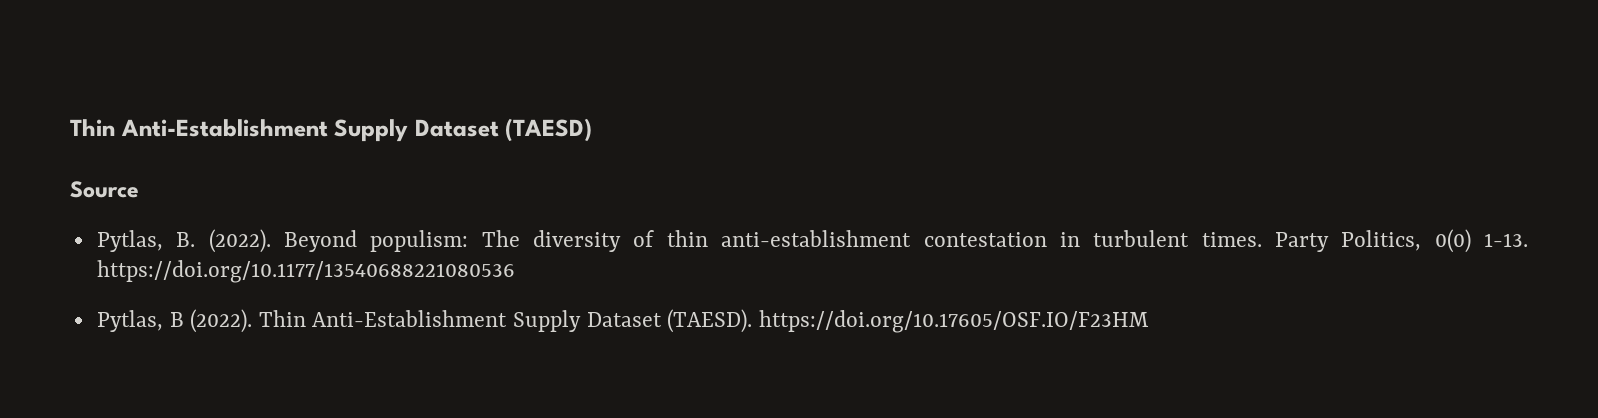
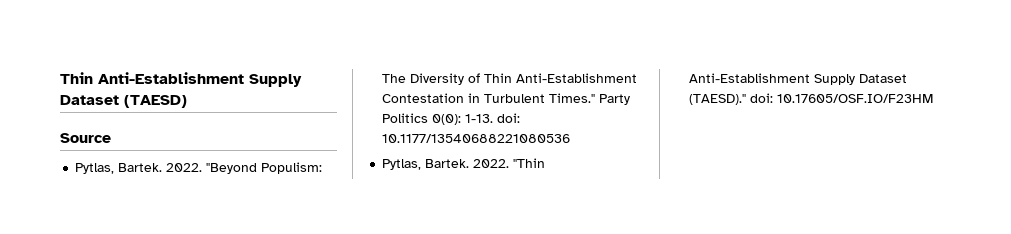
[176,229,1528,253] [96,260,515,283] [96,309,1149,333] B. (2022). Beyond populism: The diversity of thin anti-establishment contestation in turbulent times. Party Politics, 0(0) 1-13. https://doi.org/10.1177/13540688221080536 // Pytlas, B (2022). Thin Anti-Establishment Supply Dataset (TAESD). https://doi.org/10.17605/OSF.IO/F23HM -> [118,162,323,174] [382,73,638,85] [382,93,631,105] [382,113,521,125] [382,134,571,143] [382,158,546,170] [689,73,908,85] [689,93,934,105] Bartek. 2022. "Beyond Populism: The Diversity of Thin Anti-Establishment Contestation in Turbulent Times." Party Politics 0(0): 1-13. doi: 10.1177/13540688221080536 // Pytlas, Bartek. 2022. "Thin Anti-Establishment Supply Dataset (TAESD)." doi: 10.17605/OSF.IO/F23HM

